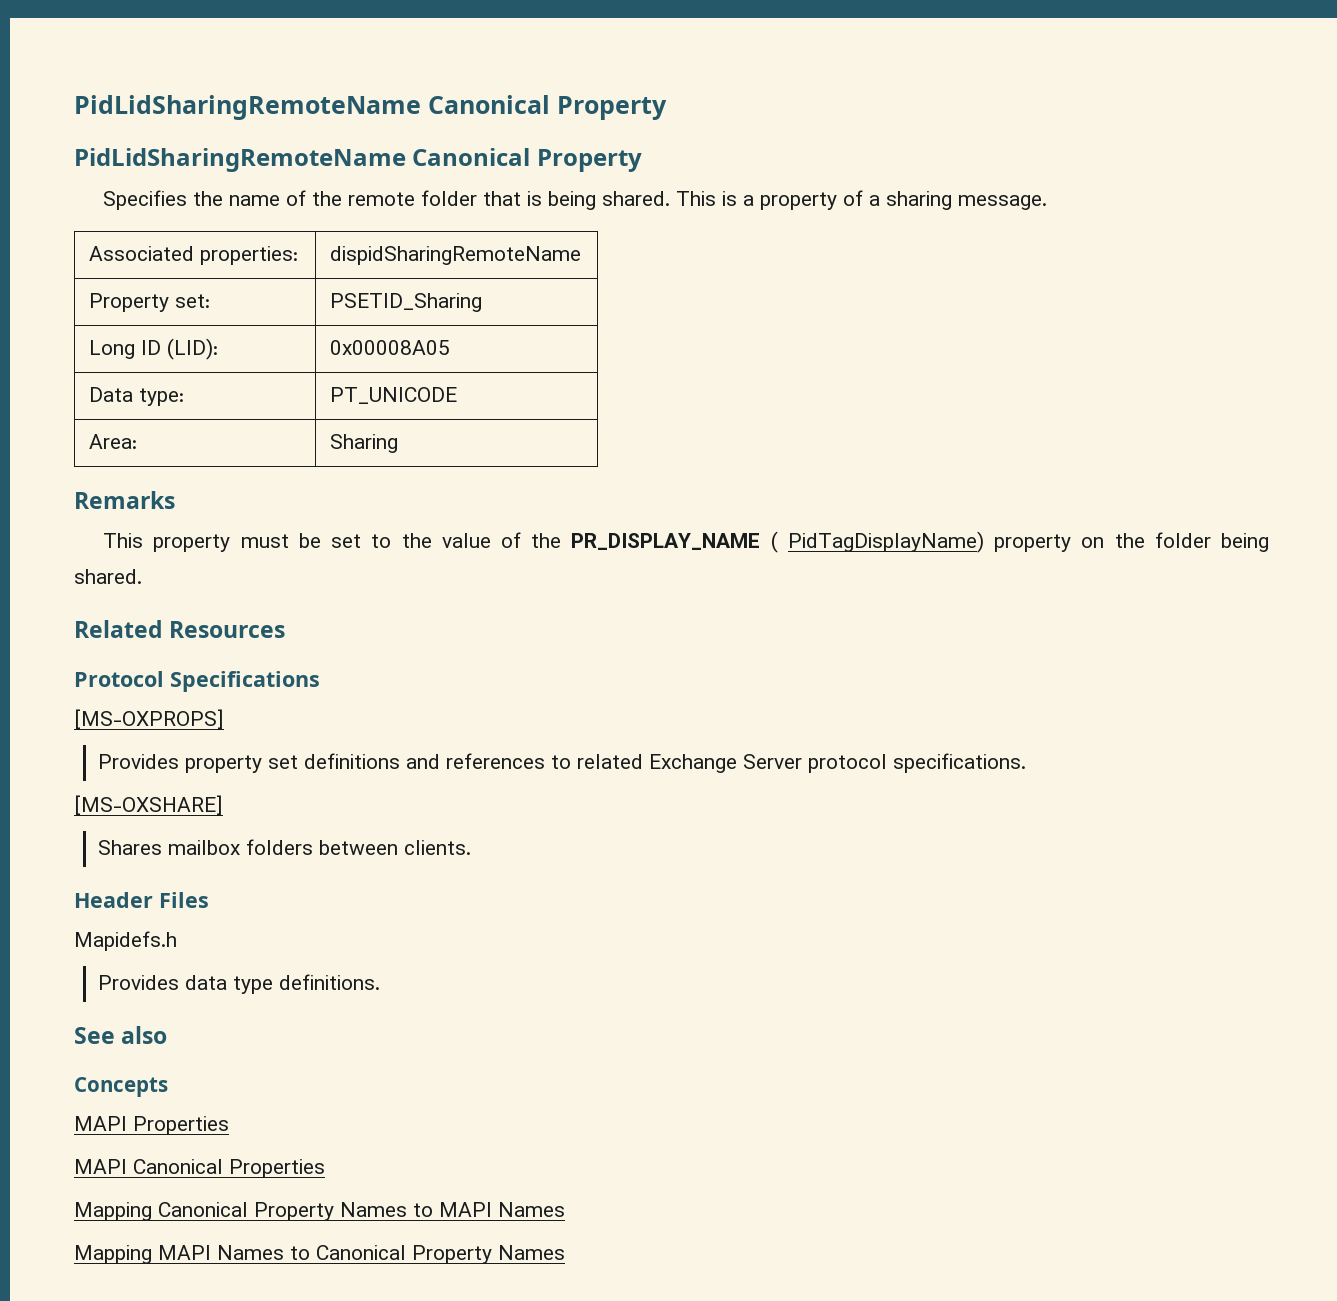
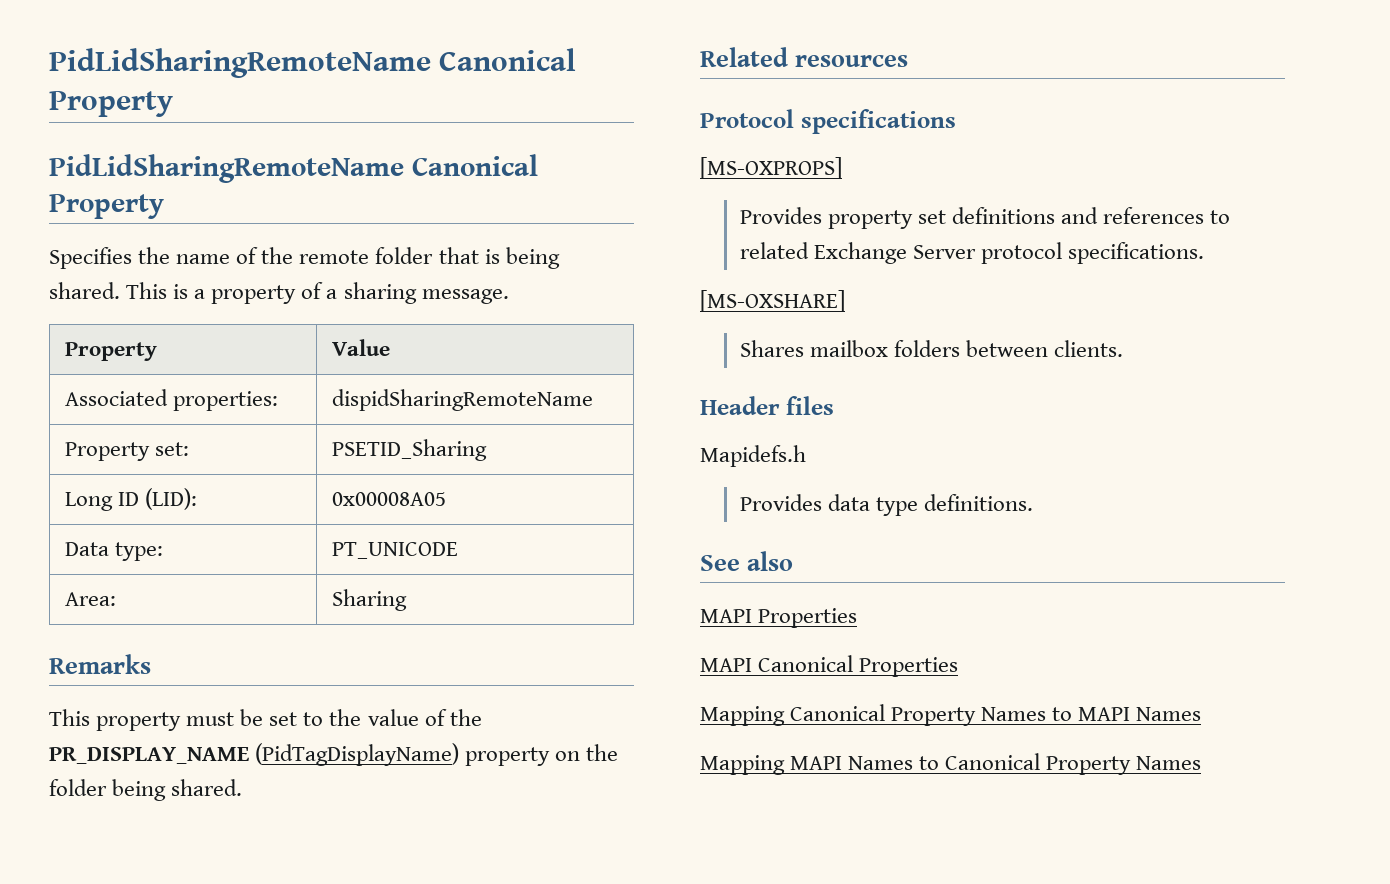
(1048, 202) none -> [64,342,157,361] [331,339,390,356] // Property | Value
[770,531,984,553] ( PidTagDisplayName) -> [255,743,460,766] (PidTagDisplayName)
[169,621,286,638] Resources -> [795,55,909,67] resources
[170,671,320,692] Specifications -> [800,109,956,134] specifications
[159,892,209,908] Files -> [785,396,834,415] files
[74,1077,168,1097] // Concepts -> (794, 561) none

